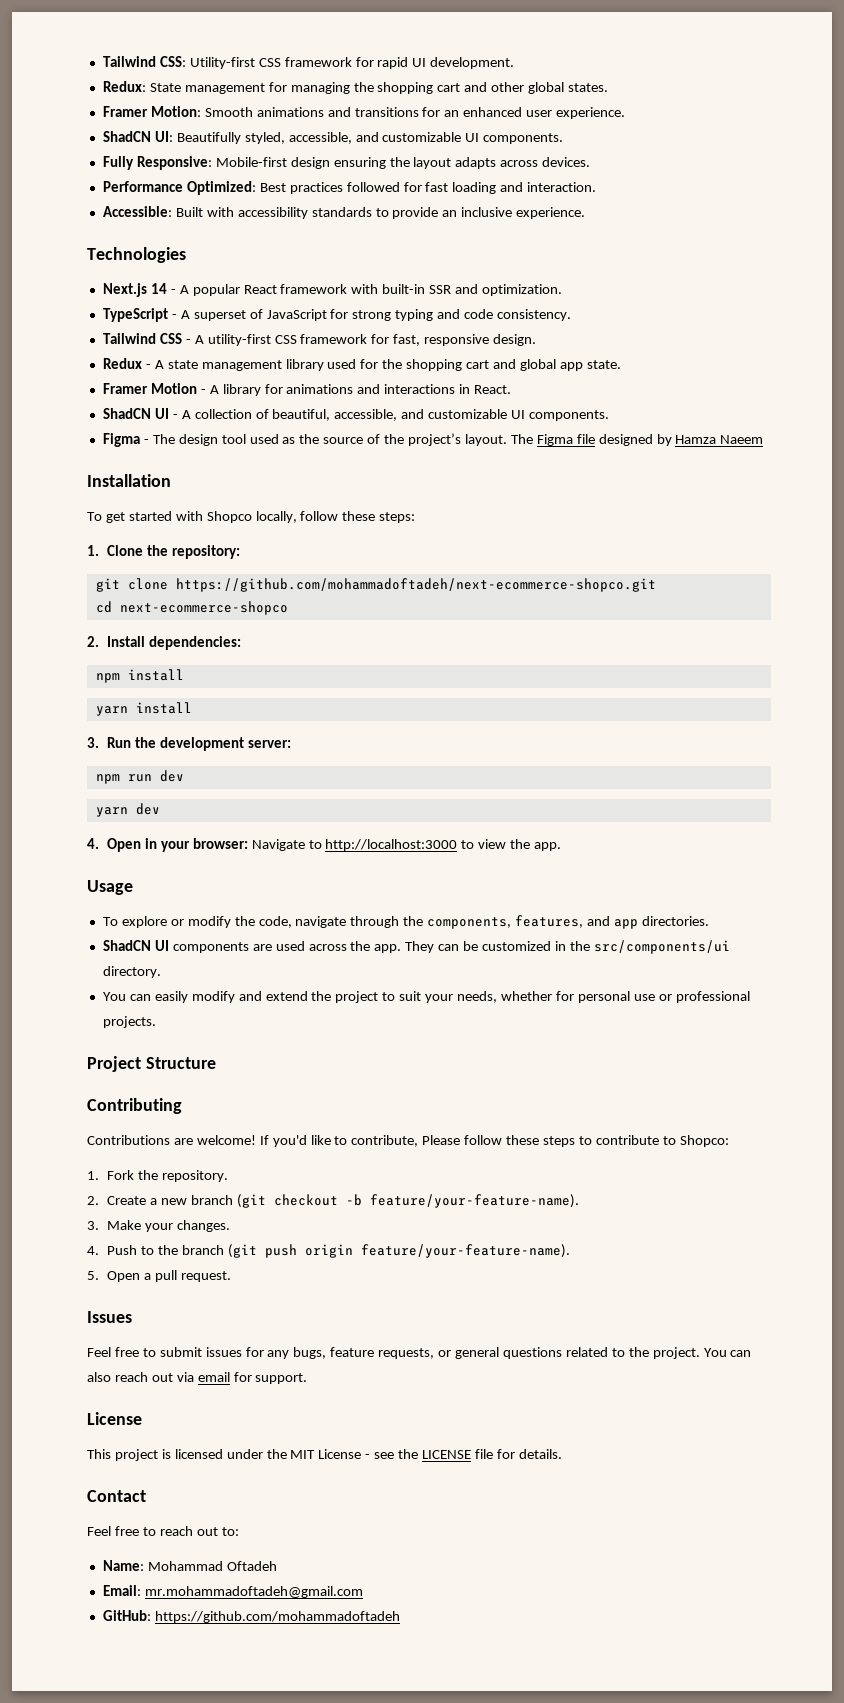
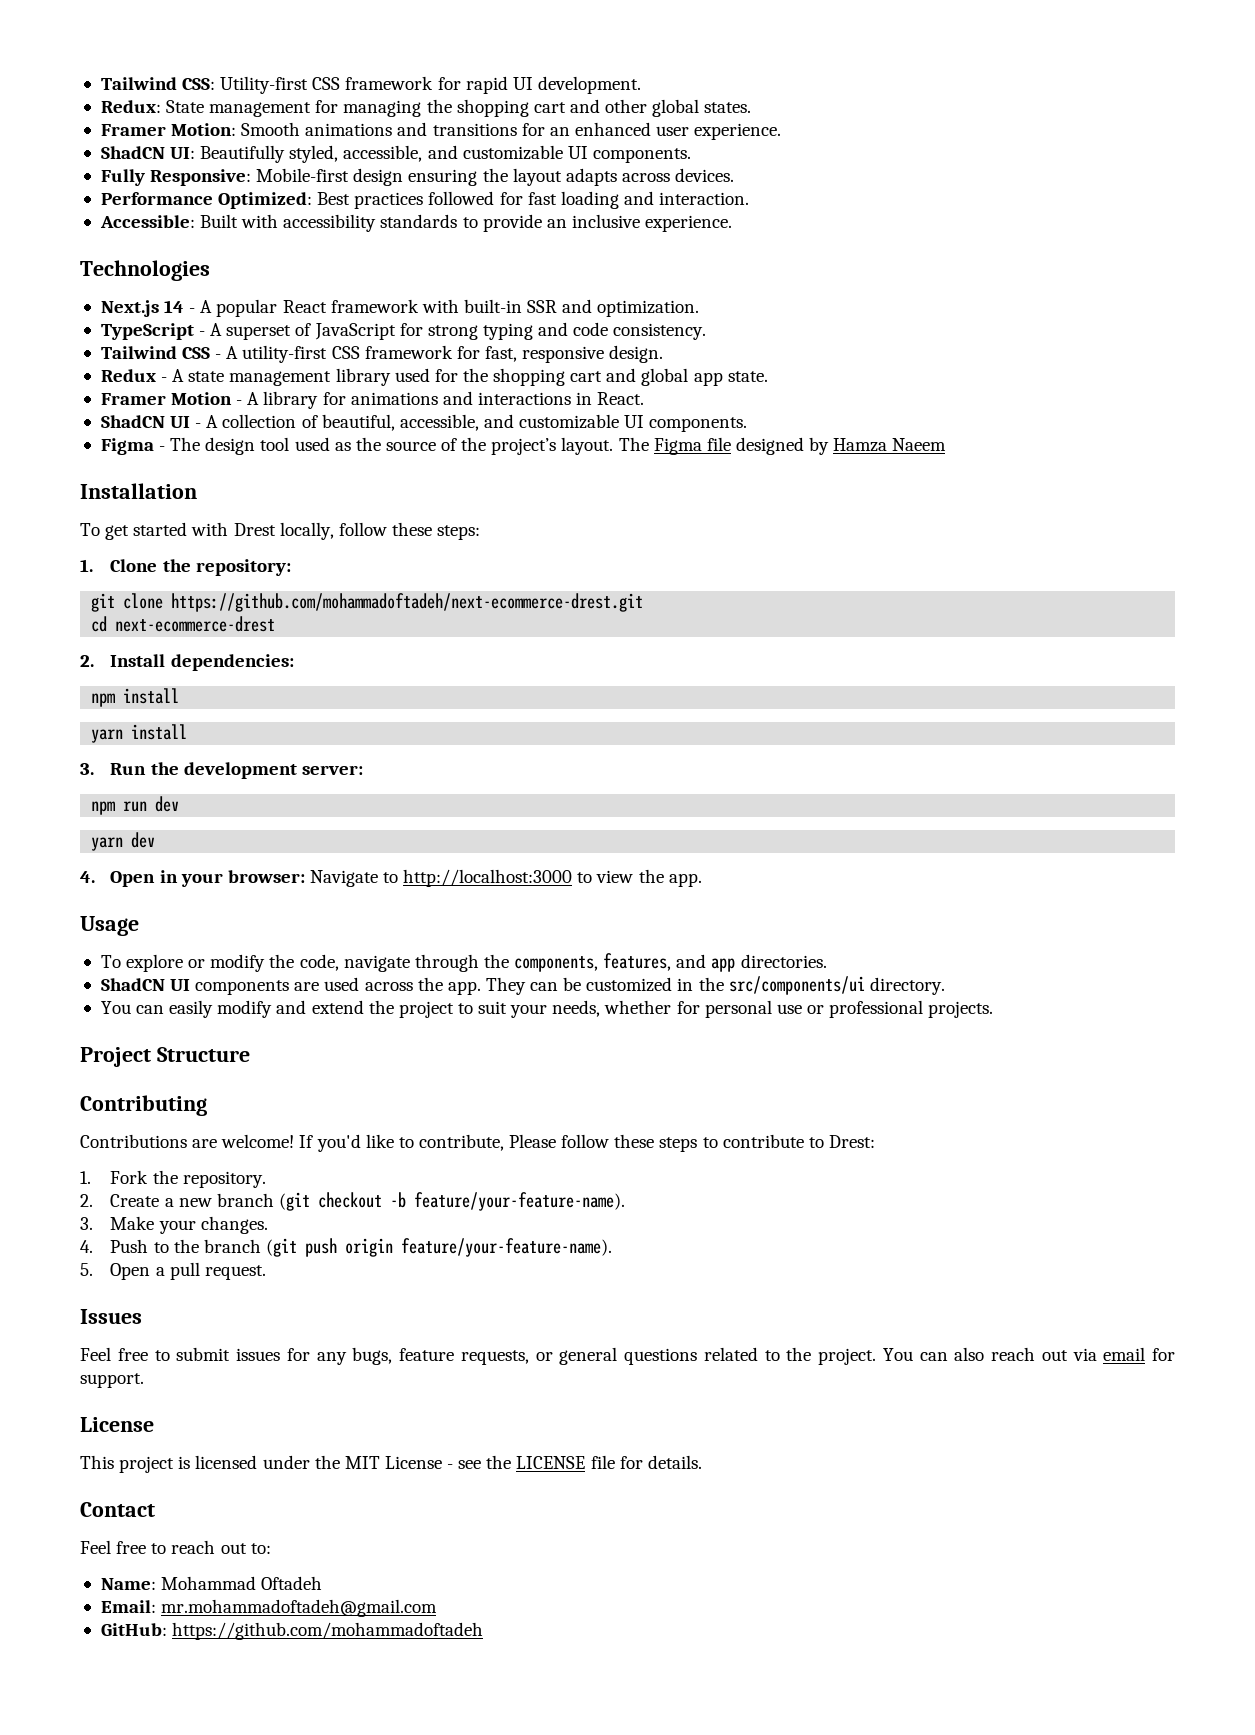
[206,511,252,523] Shopco -> [233,523,276,536] Drest
[175,578,656,592] https://github.com/mohammadoftadeh/next-ecommerce-shopco.git -> [171,593,644,612] https://github.com/mohammadoftadeh/next-ecommerce-drest.git
[119,601,288,615] next-ecommerce-shopco -> [115,616,276,632] next-ecommerce-drest
[679,1135,729,1147] Shopco: -> [828,1135,875,1148] Drest:

